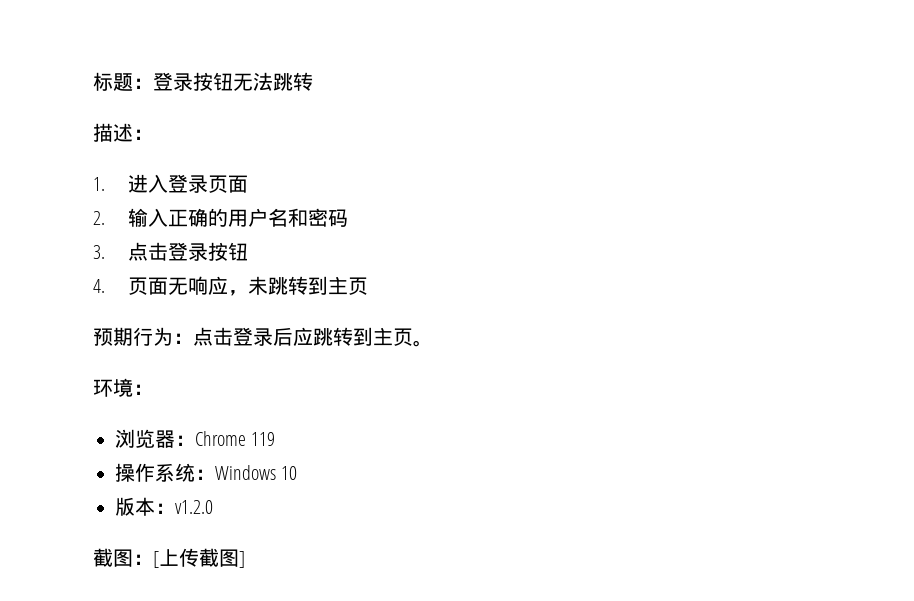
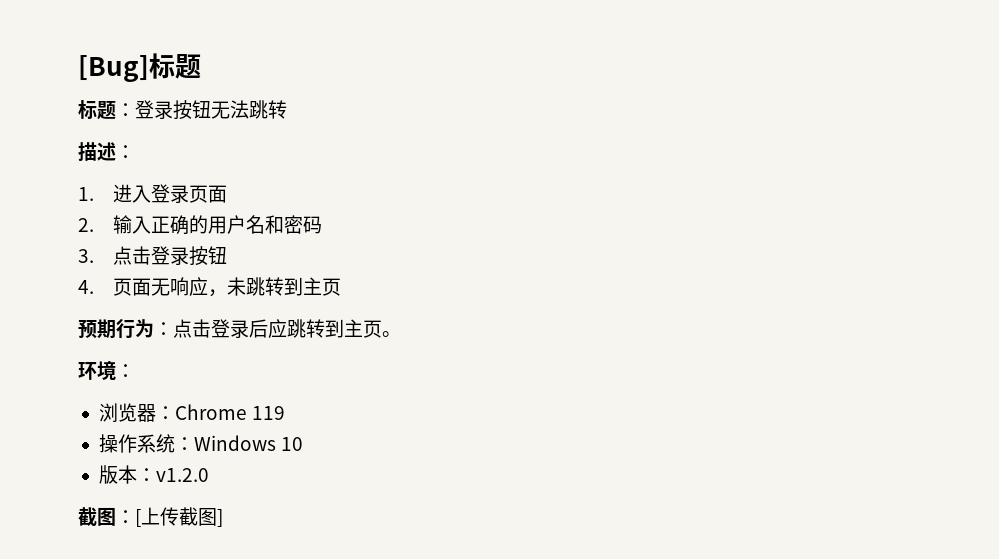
(93, 81) none -> [78,53,201,82] [Bug]标题 //

